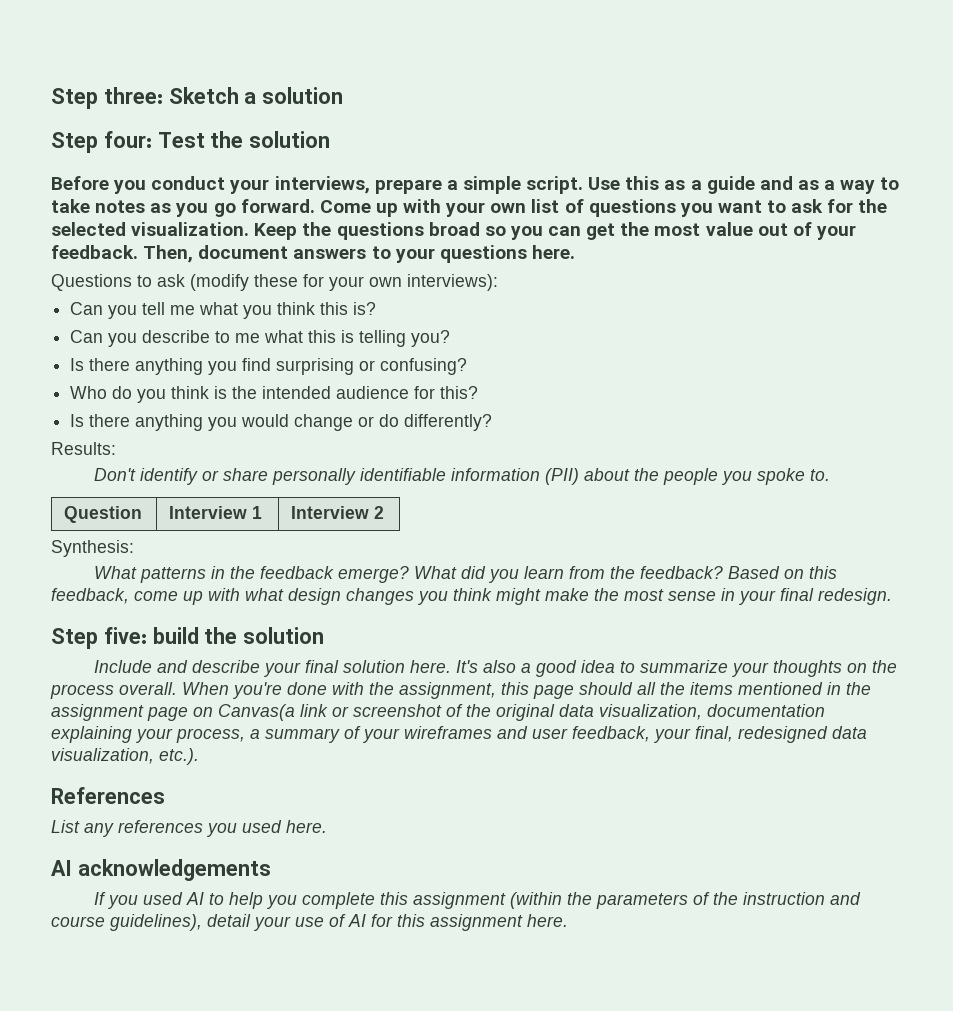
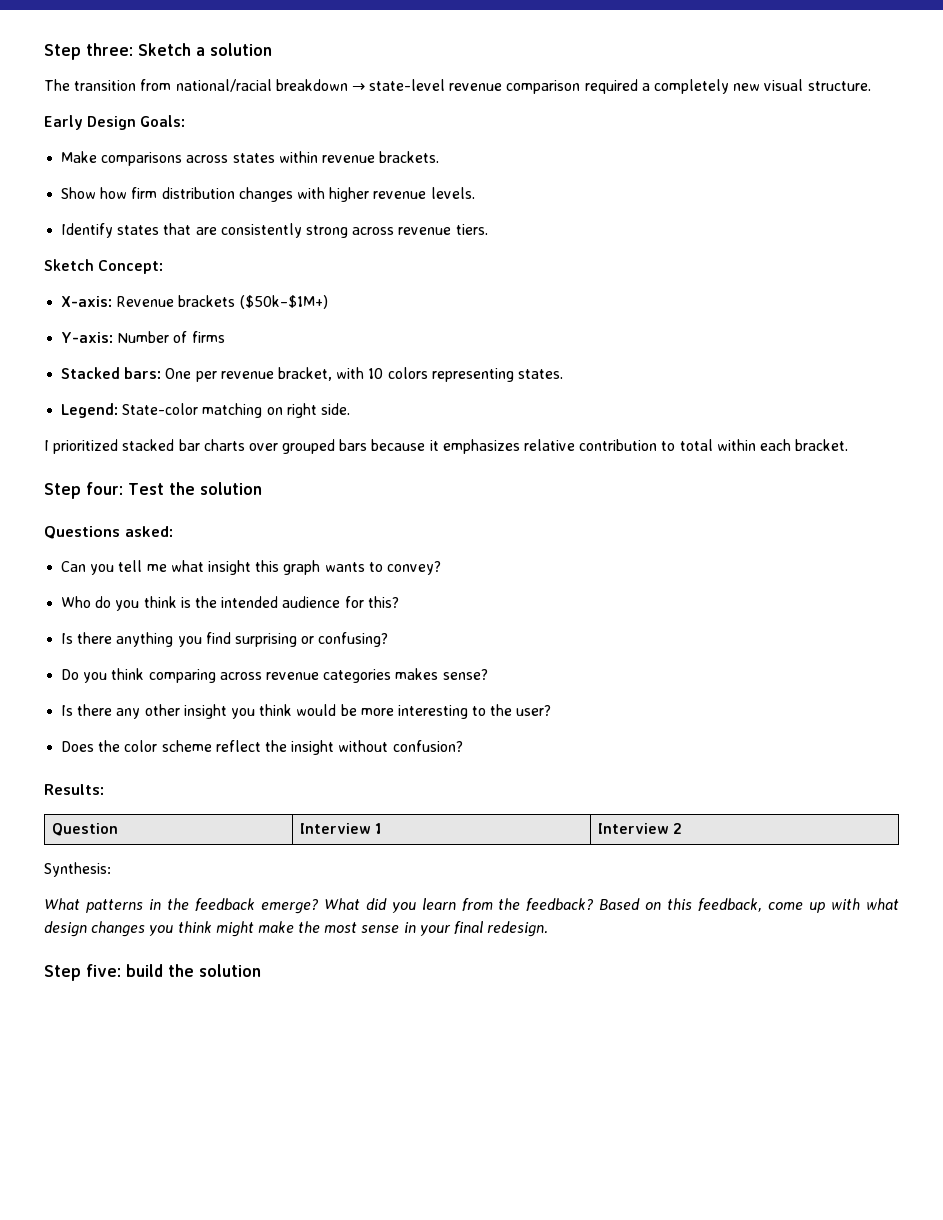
(344, 95) none -> [44,79,871,94] [44,115,186,130] [61,151,440,166] [61,187,475,202] [61,223,488,238] [44,259,164,274] [61,295,328,309] [61,331,225,343] [61,367,563,382] [61,403,350,418] [44,439,849,454] // The transition from national/racial breakdown → state-level revenue comparison required a completely new visual structure. // Early Design Goals: // Make comparisons across states within revenue brackets. // Show how firm distribution changes with higher revenue levels. // Identify states that are consistently strong across revenue tiers. // Sketch Concept: // X-axis: Revenue brackets ($50k–$1M+) // Y-axis: Number of firms // Stacked bars: One per revenue bracket, with 10 colors representing states. // Legend: State-color matching on right side. // I prioritized stacked bar charts over grouped bars because it emphasizes relative contribution to total within each bracket.
[51,176,900,194] [51,199,888,217] [51,222,856,240] [51,245,575,263] [51,274,498,291] Before you conduct your interviews, prepare a simple script. Use this as a guide and as a way to take notes as you go forward. Come up with your own list of questions you want to ask for the selected visualization. Keep the questions broad so you can get the most value out of your feedback. Then, document answers to your questions here. // Questions to ask (modify these for your own interviews): -> [44,526,173,539] Questions asked:
[243,302,377,319] [70,330,451,347] [70,358,468,375] you think this is? // Can you describe to me what this is telling you? // Is there anything you find surprising or confusing? -> [207,560,441,575] insight this graph wants to convey?
[241,414,493,431] [51,442,116,455] [94,468,831,485] would change or do differently? // Results: // Don't identify or share personally identifiable information (PII) about the people you spoke to. -> [205,632,389,647] [61,668,488,683] [61,704,552,719] [61,740,463,755] [44,784,104,795] find surprising or confusing? // Do you think comparing across revenue categories makes sense? // Is there any other insight you think would be more interesting to the user? // Does the color scheme reflect the insight without confusion? // Results:
[94,660,898,677] [50,682,871,699] [51,704,825,721] [51,726,867,743] [51,748,199,765] [51,787,165,804] [51,820,327,837] [51,859,271,881] [94,892,862,909] [51,914,568,931] // Include and describe your final solution here. It's also a good idea to summarize your thoughts on the process overall. When you're done with the assignment, this page should all the items mentioned in the assignment page on Canvas(a link or screenshot of the original data visualization, documentation explaining your process, a summary of your wireframes and user feedback, your final, redesigned data visualization, etc.). // References // List any references you used here. // AI acknowledgements // If you used AI to help you complete this assignment (within the parameters of the instruction and course guidelines), detail your use of AI for this assignment here. -> (261, 970) none

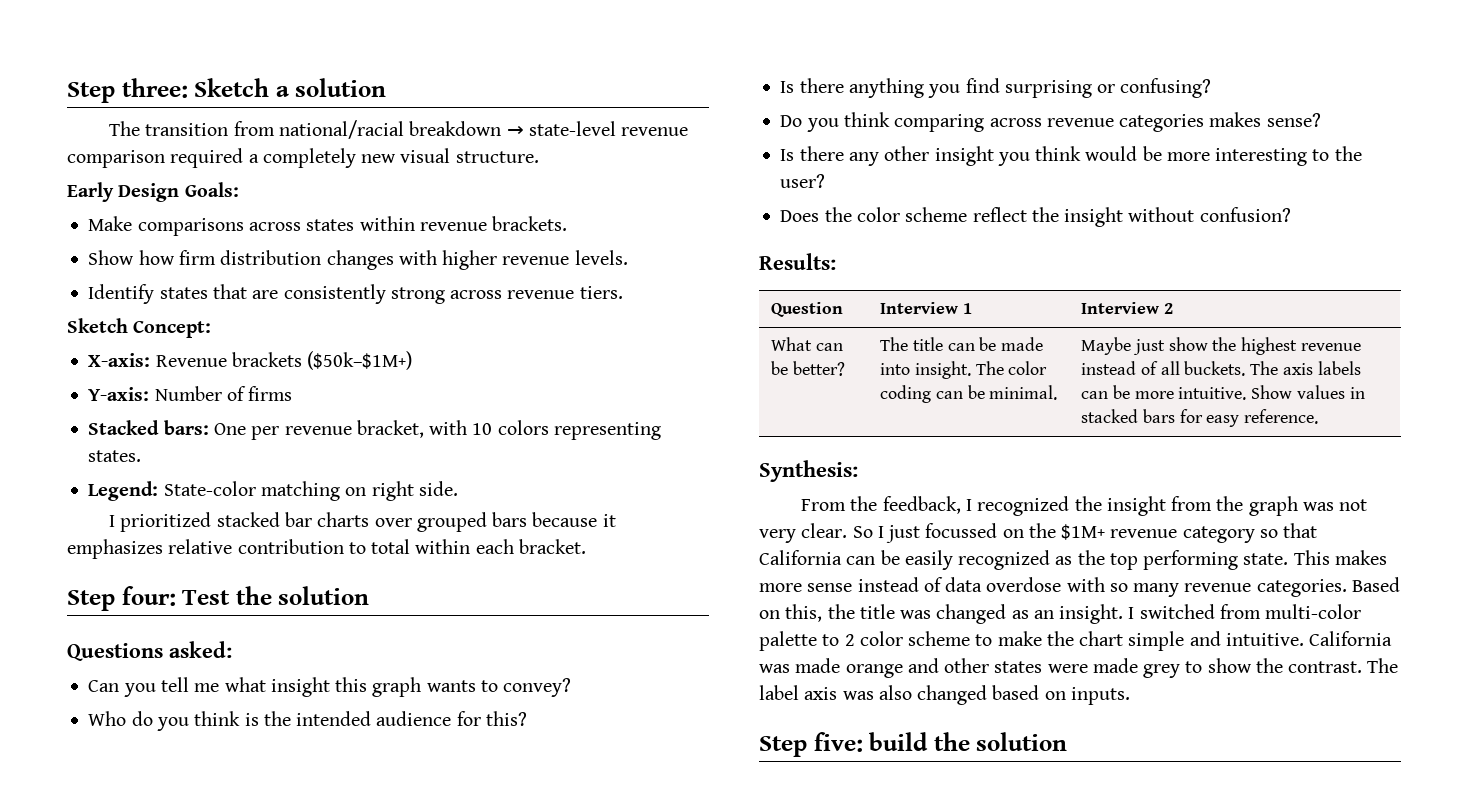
[44,862,111,877] [44,898,900,914] [44,921,549,937] // Synthesis: // What patterns in the feedback emerge? What did you learn from the feedback? Based on this feedback, come up with what design changes you think might make the most sense in your final redesign. -> [771,337,843,351] [771,361,845,376] [880,337,1044,351] [880,361,1048,379] [880,385,1058,403] [1081,337,1361,355] [1081,361,1361,376] [1081,385,1365,400] [1081,409,1319,427] [759,460,858,482] [801,496,1368,516] [759,523,1318,543] [759,550,1387,570] [759,577,1400,597] [759,604,1362,624] [759,631,1393,651] [759,658,1399,678] [759,685,1130,705] // What can be better? | The title can be made into insight. The color coding can be minimal. | Maybe just show the highest revenue instead of all buckets. The axis labels can be more intuitive. Show values in stacked bars for easy reference. // Synthesis: // From the feedback, I recognized the insight from the graph was not very clear. So I just focussed on the $1M+ revenue category so that California can be easily recognized as the top performing state. This makes more sense instead of data overdose with so many revenue categories. Based on this, the title was changed as an insight. I switched from multi-color palette to 2 color scheme to make the chart simple and intuitive. California was made orange and other states were made grey to show the contrast. The label axis was also changed based on inputs.

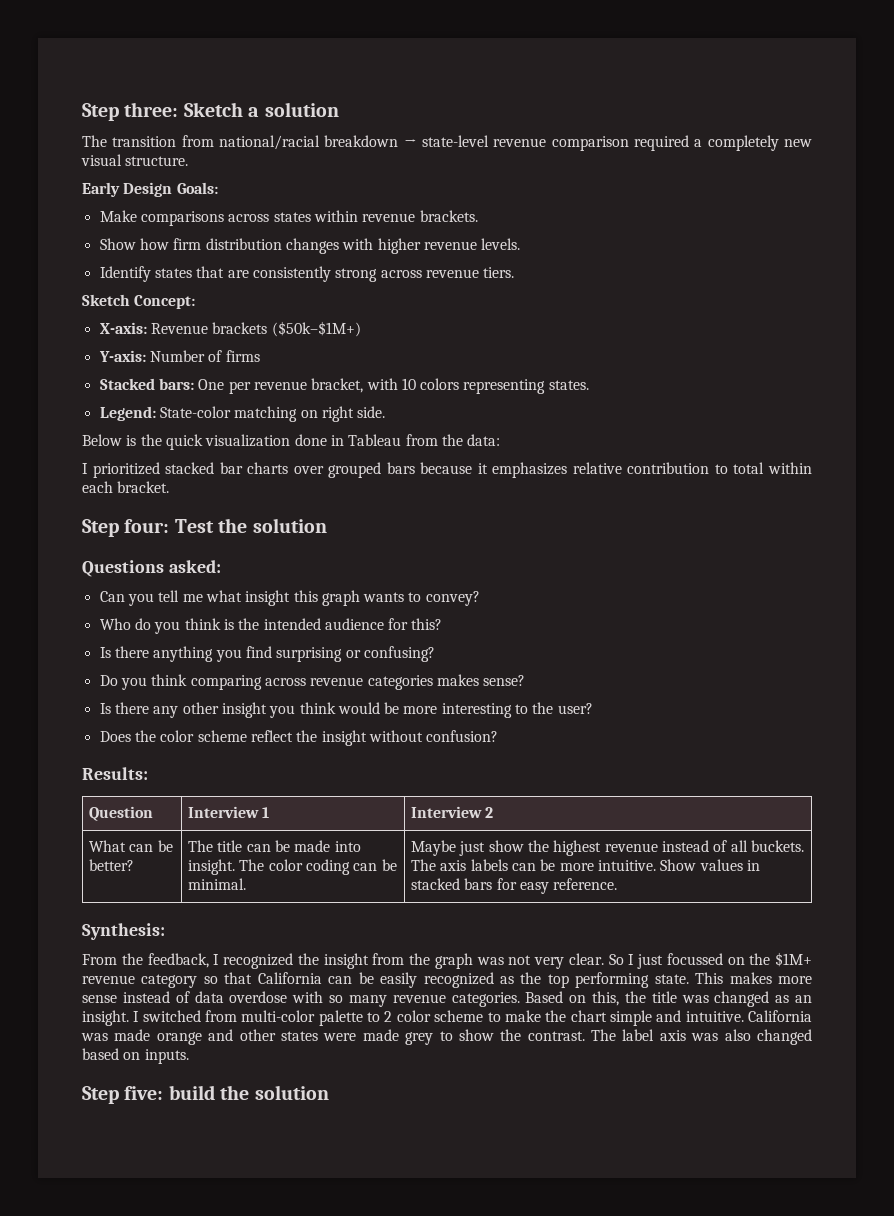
(458, 488) none -> [82,434,501,450] // Below is the quick visualization done in Tableau from the data:

